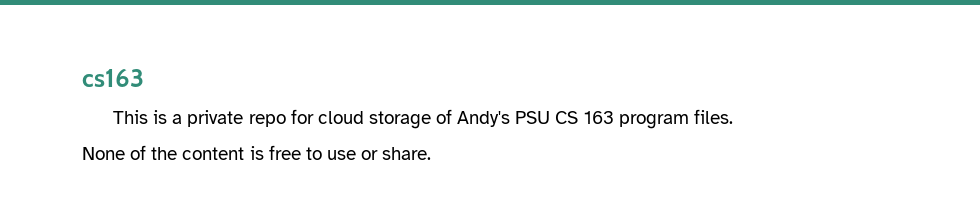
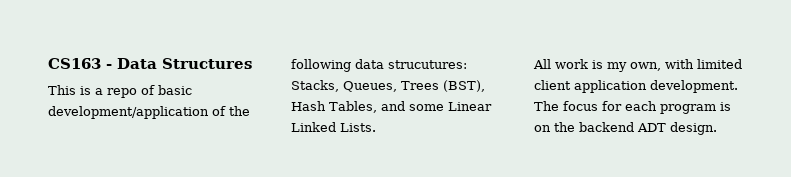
[82,69,144,87] cs163 -> [48,58,252,69] CS163 - Data Structures
[187,109,733,129] [82,145,432,160] private repo for cloud storage of Andy's PSU CS 163 program files. // None of the content is free to use or share. -> [107,85,192,98] [48,106,250,119] [291,59,467,72] [291,80,485,92] [291,101,492,113] [291,122,376,132] [533,59,742,72] [534,80,738,93] [534,101,731,114] [534,122,717,135] repo of basic development/application of the following data strucutures: Stacks, Queues, Trees (BST), Hash Tables, and some Linear Linked Lists. // All work is my own, with limited client application development. The focus for each program is on the backend ADT design.

